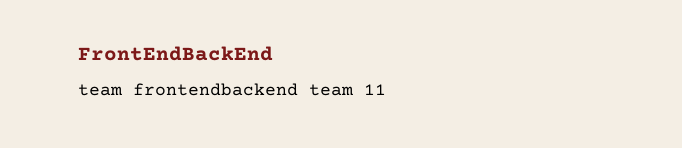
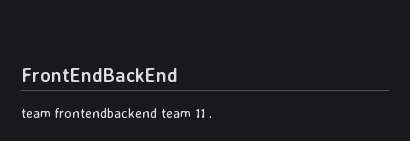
(386, 89) none -> [209,116,212,118] .

